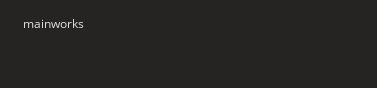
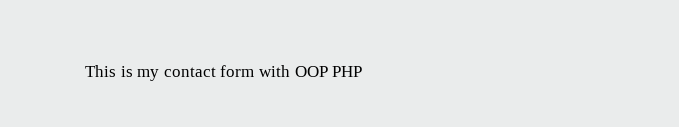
[23,19,84,28] mainworks -> [85,65,363,81] This is my contact form with OOP PHP

